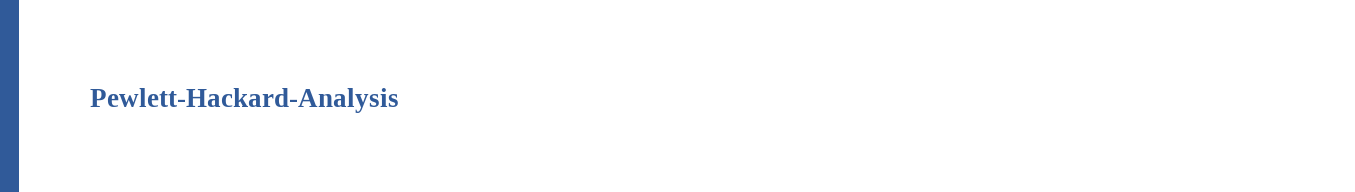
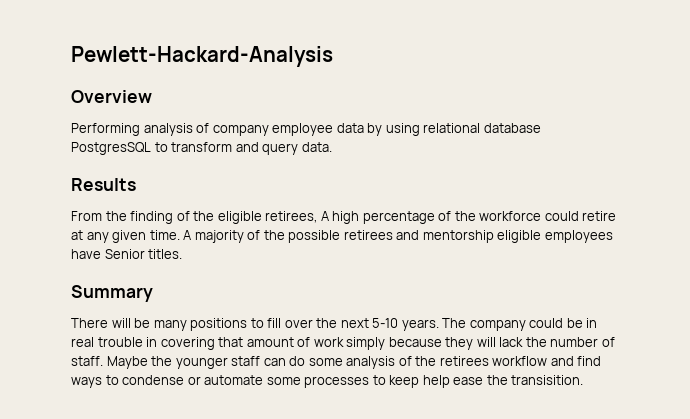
(399, 100) none -> [71,90,152,103] [71,123,541,136] [71,142,332,155] [71,178,136,191] [71,211,617,224] [71,230,613,243] [71,249,183,259] [71,285,153,302] [71,318,598,331] [71,337,615,350] [71,356,602,369] [71,375,584,388] // Overview // Performing analysis of company employee data by using relational database PostgresSQL to transform and query data. // Results // From the finding of the eligible retirees, A high percentage of the workforce could retire at any given time. A majority of the possible retirees and mentorship eligible employees have Senior titles. // Summary // There will be many positions to fill over the next 5-10 years. The company could be in real trouble in covering that amount of work simply because they will lack the number of staff. Maybe the younger staff can do some analysis of the retirees workflow and find ways to condense or automate some processes to keep help ease the transisition.

